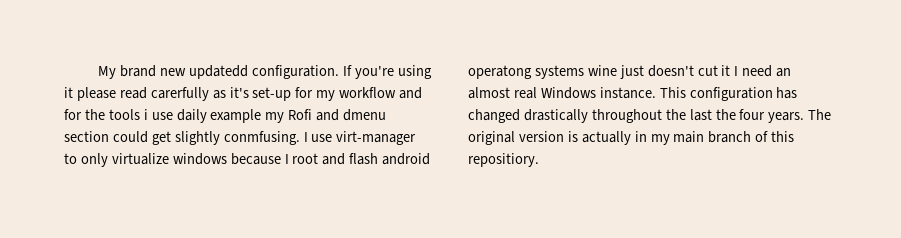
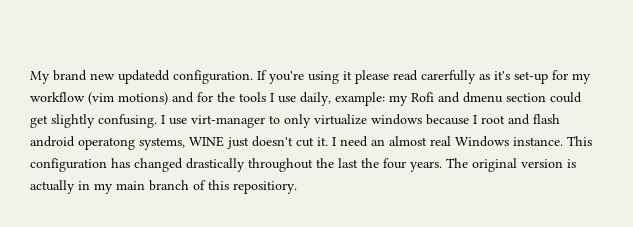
(397, 92) none -> [88,92,168,105] (vim motions)
[143,109,262,123] i use daily example -> [270,92,385,106] I use daily, example:
[223,131,300,145] conmfusing. -> [98,114,157,128] confusing.
[534,65,617,79] systems wine -> [139,136,224,150] systems, WINE
[721,65,731,76] it -> [317,137,328,146] it.

